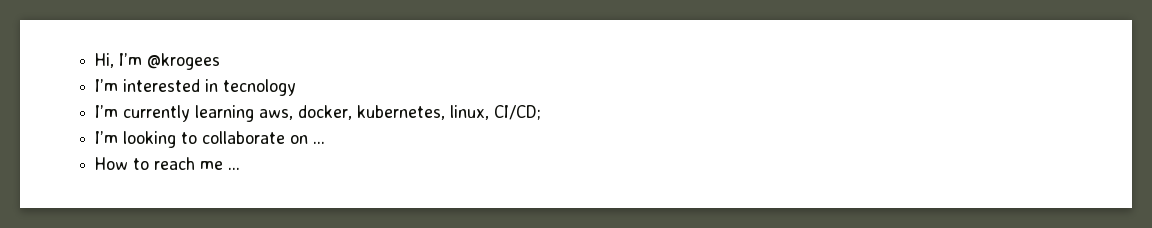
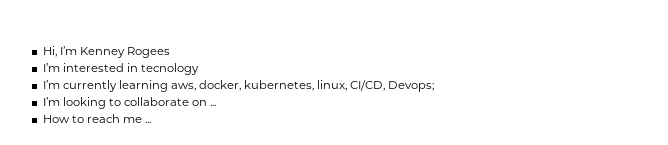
[147,53,221,70] @krogees -> [79,47,170,58] Kenney Rogees
[494,105,542,120] CI/CD; -> [350,80,435,92] CI/CD, Devops;

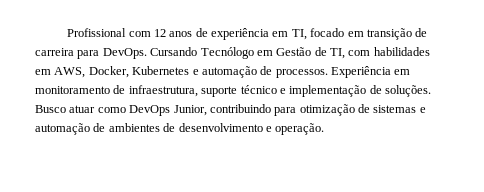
[42,46,170,58] [42,63,199,75] [42,80,435,92] [42,97,217,109] [42,114,152,123] Hi, I’m Kenney Rogees // I’m interested in tecnology // I’m currently learning aws, docker, kubernetes, linux, CI/CD, Devops; // I’m looking to collaborate on ... // How to reach me ... -> [67,28,428,40] [35,47,430,59] [35,66,411,78] [35,85,431,97] [35,104,426,116] [35,123,325,135] Profissional com 12 anos de experiência em TI, focado em transição de carreira para DevOps. Cursando Tecnólogo em Gestão de TI, com habilidades em AWS, Docker, Kubernetes e automação de processos. Experiência em monitoramento de infraestrutura, suporte técnico e implementação de soluções. Busco atuar como DevOps Junior, contribuindo para otimização de sistemas e automação de ambientes de desenvolvimento e operação.

